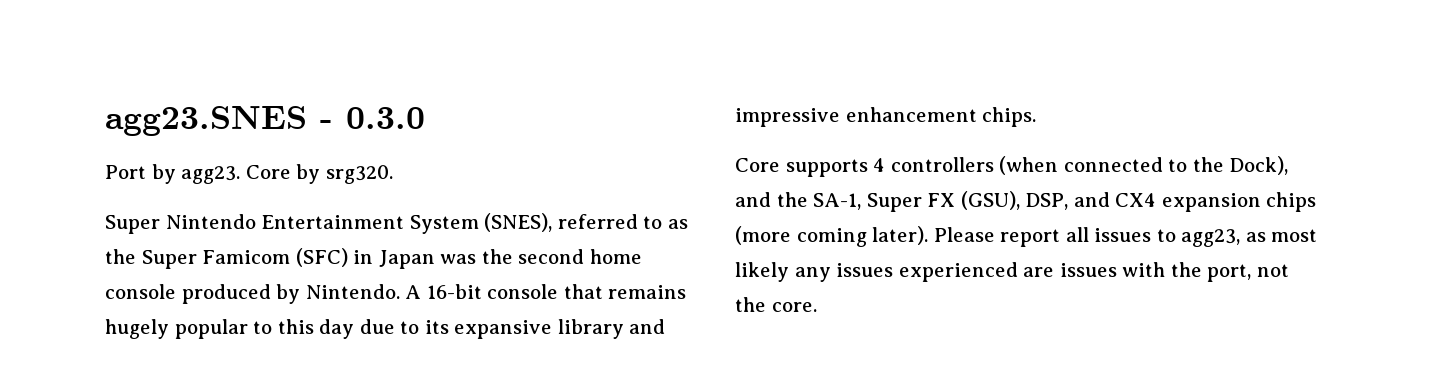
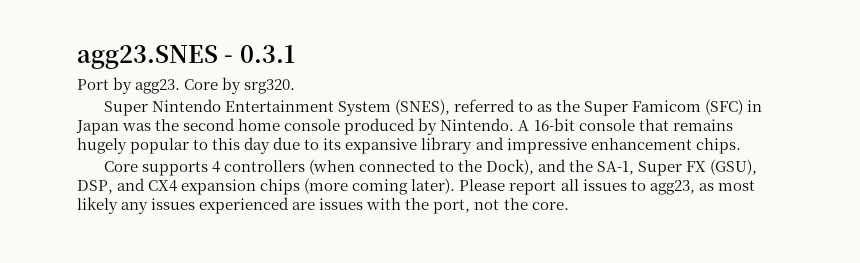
[346,107,425,129] 0.3.0 -> [239,45,295,63] 0.3.1

